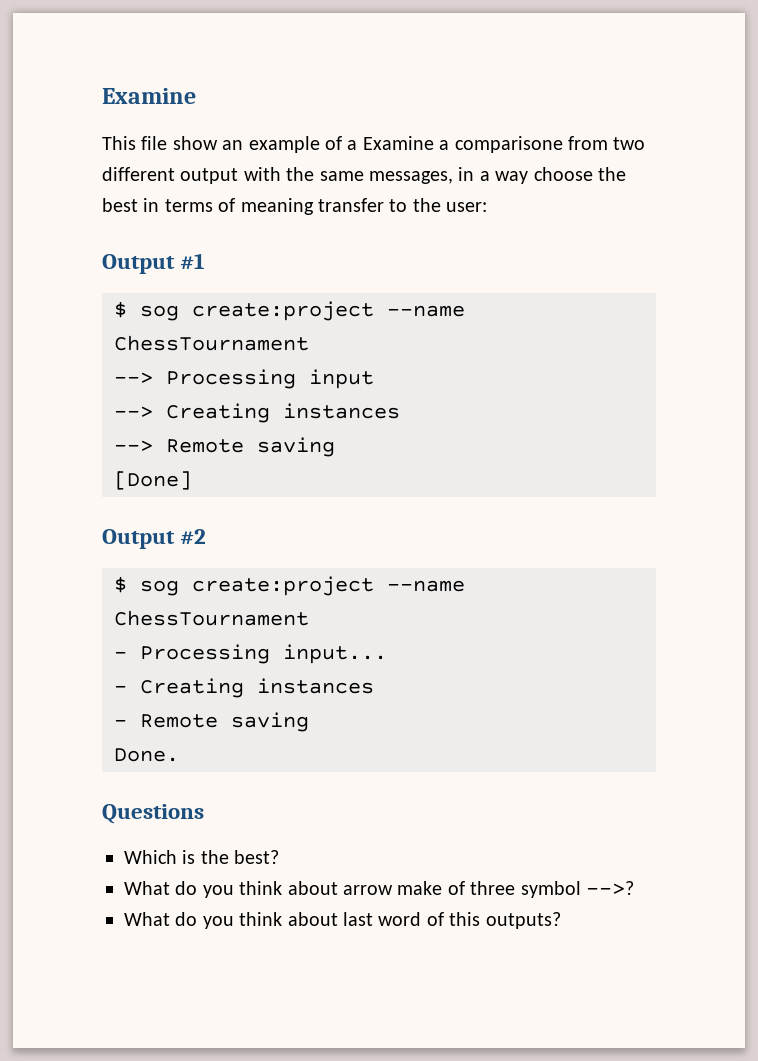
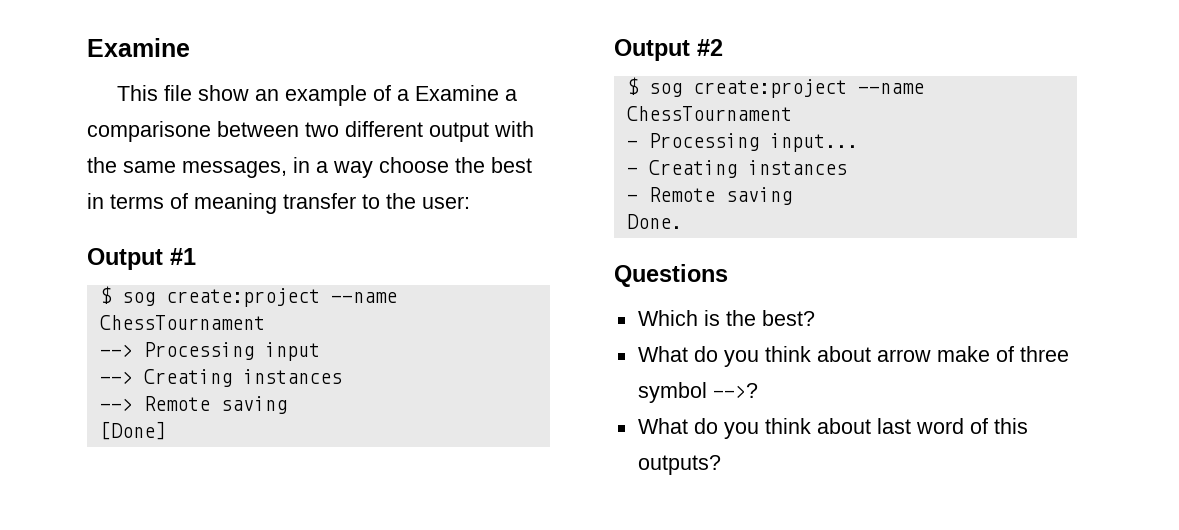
[568,136,608,150] from -> [217,121,299,137] between

